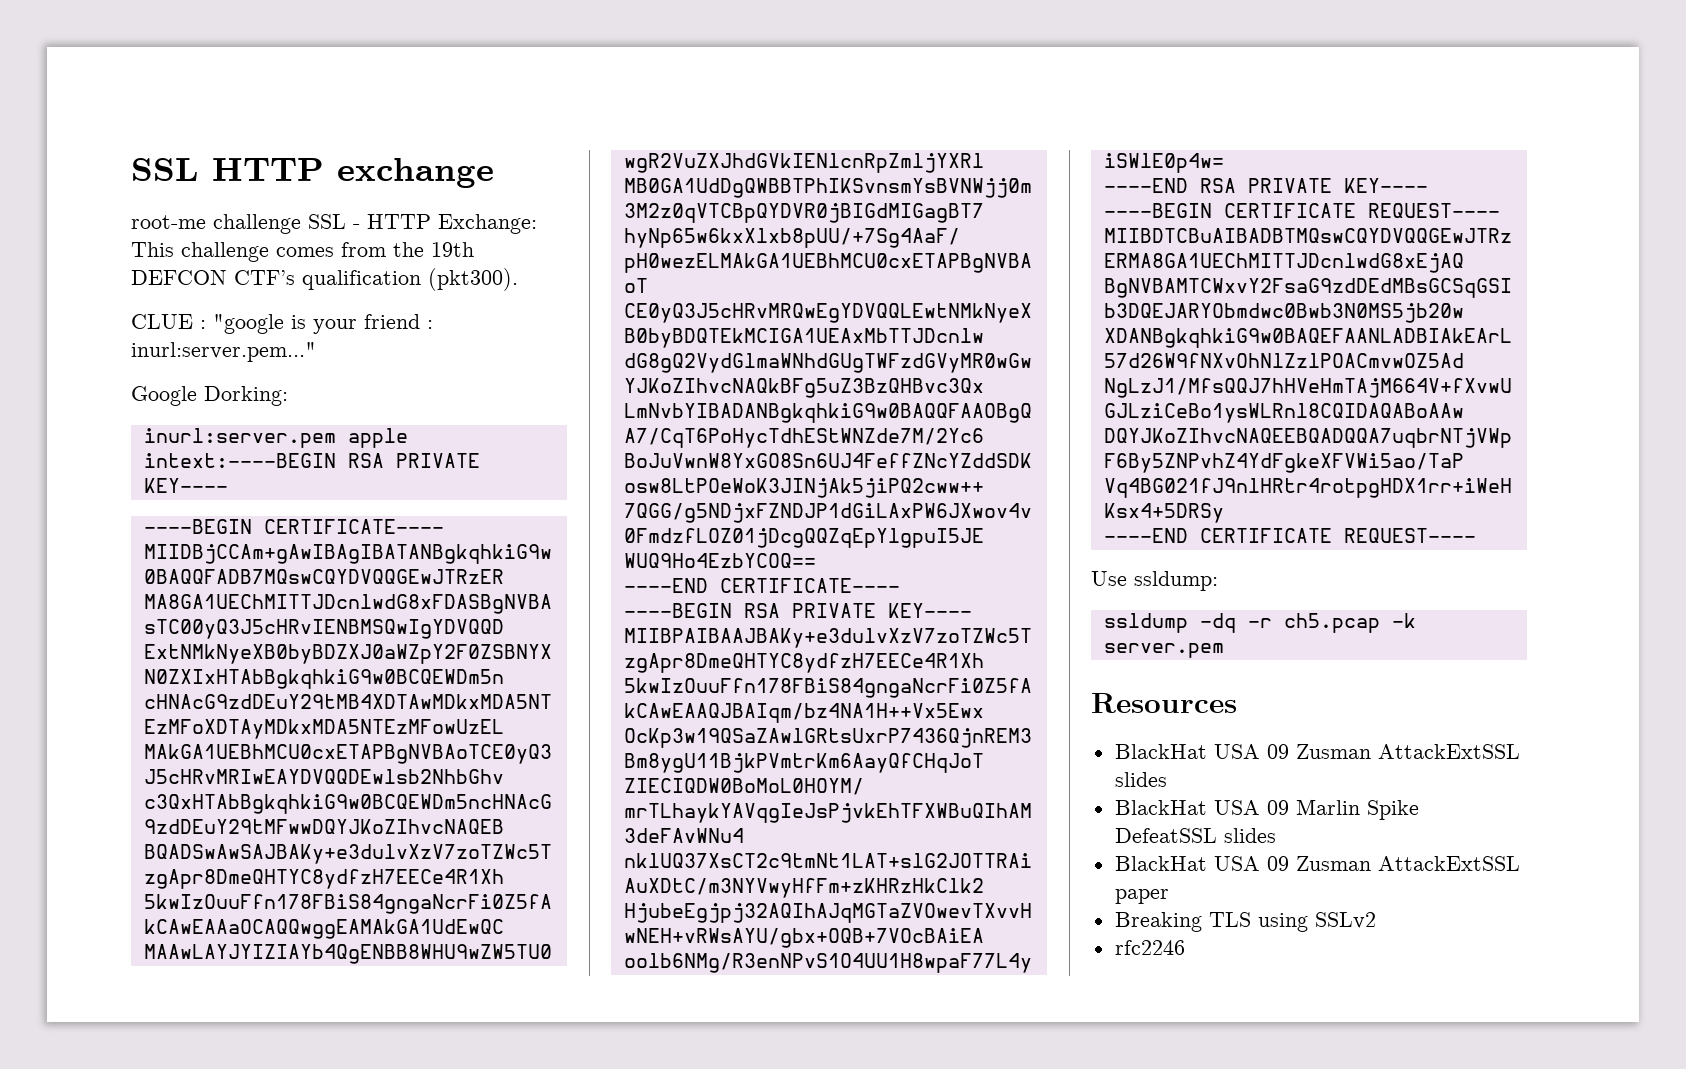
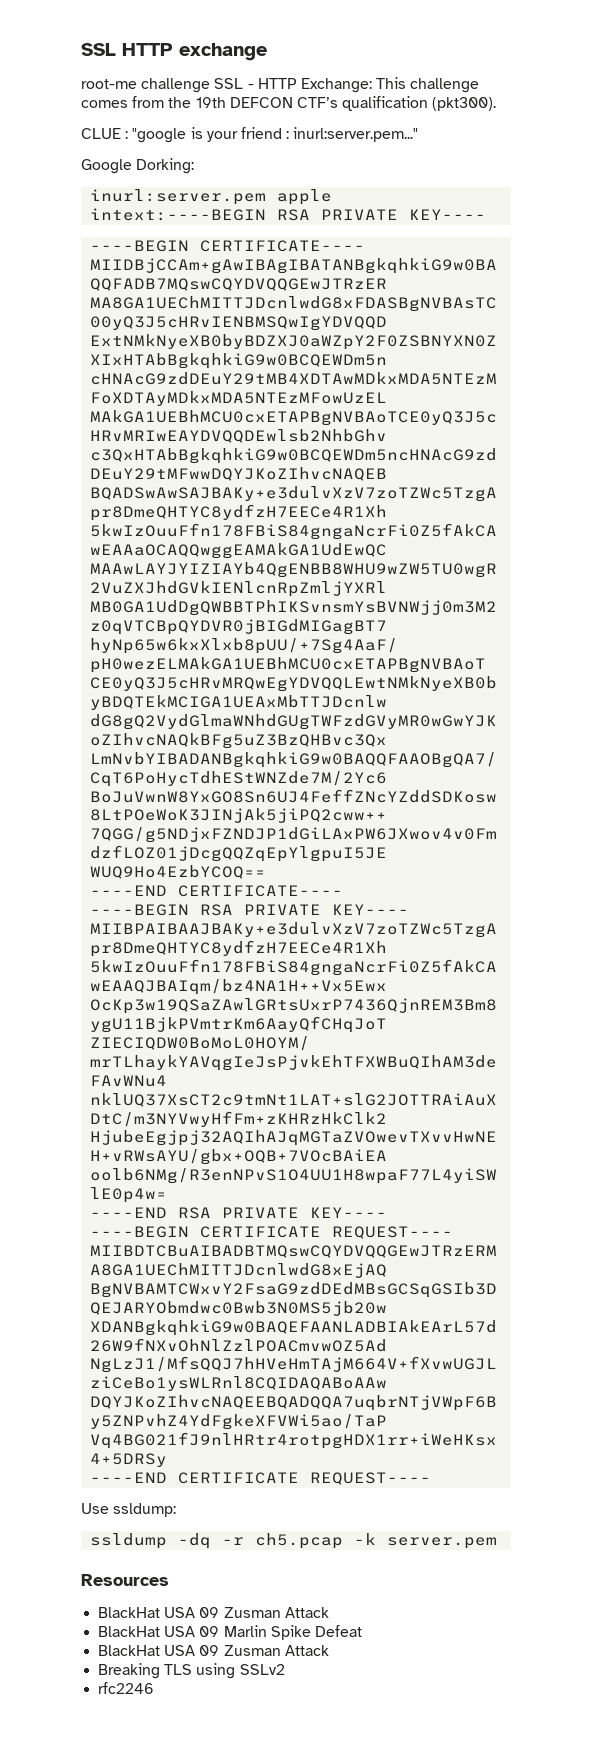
[1377,744,1520,759] [1114,772,1167,787] AttackExtSSL slides -> [284,1607,329,1618] Attack
[1114,828,1276,843] [1114,856,1520,871] [1114,889,1169,904] DefeatSSL slides // BlackHat USA 09 Zusman AttackExtSSL paper -> [314,1625,362,1637] [98,1645,329,1656] Defeat // BlackHat USA 09 Zusman Attack

